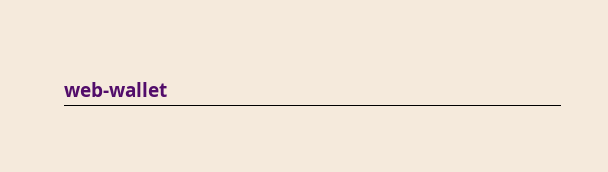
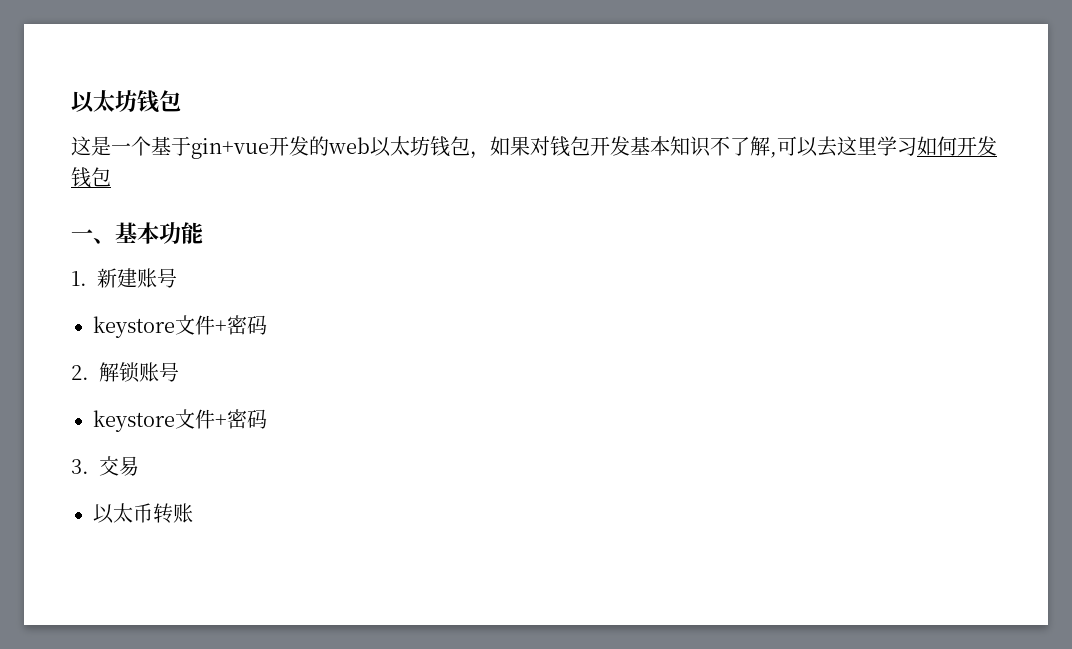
[64,82,167,97] web-wallet -> [71,90,181,113] [71,136,997,159] [71,167,111,188] [71,222,203,244] [71,268,177,288] [93,315,267,338] [71,362,179,383] [93,409,267,432] [71,456,139,476] [93,503,193,524] 以太坊钱包 // 这是一个基于gin+vue开发的web以太坊钱包，如果对钱包开发基本知识不了解,可以去这里学习如何开发钱包 // 一、基本功能 // 1.新建账号 // keystore文件+密码 // 2.解锁账号 // keystore文件+密码 // 3.交易 // 以太币转账

